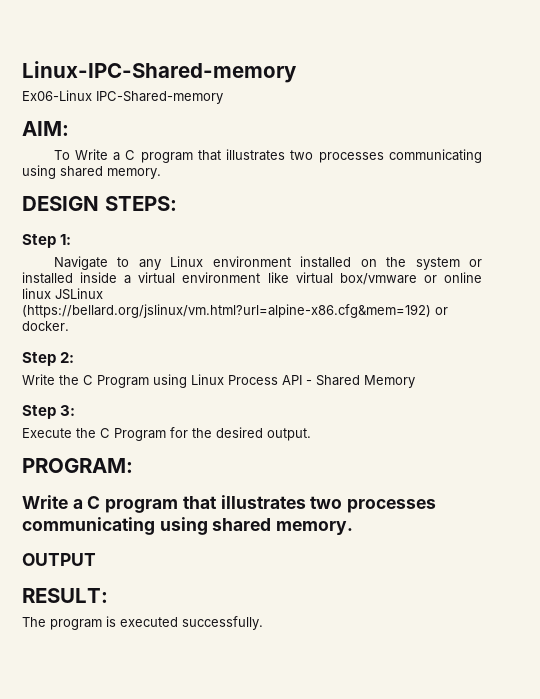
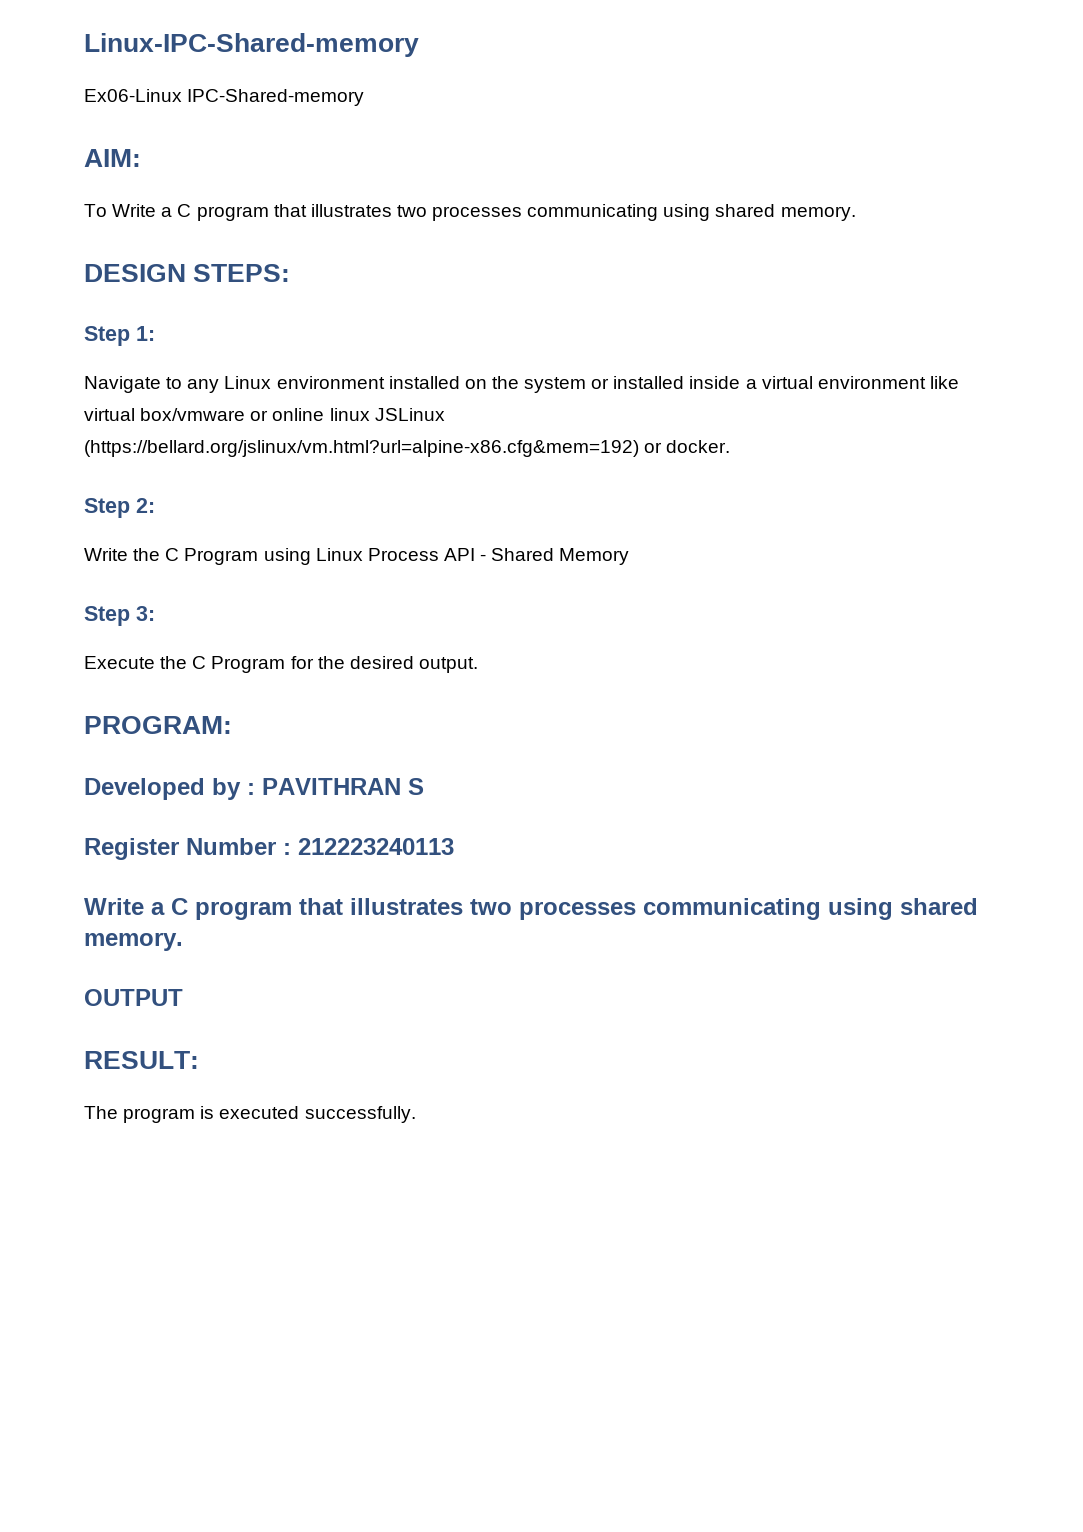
(133, 465) none -> [84,778,424,800] [84,838,454,860] // Developed by : PAVITHRAN S // Register Number : 212223240113

